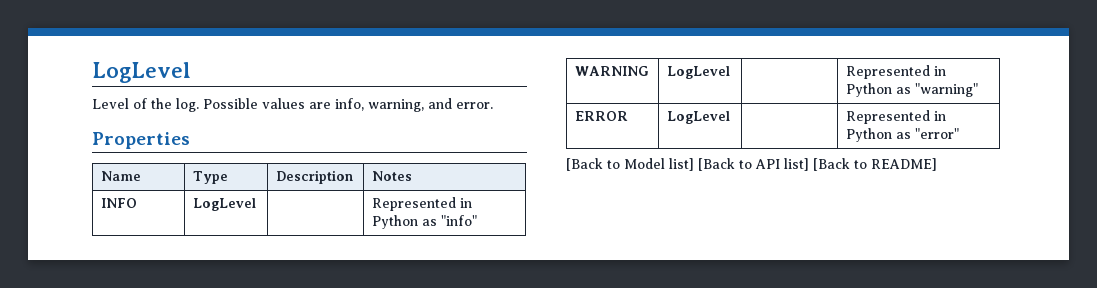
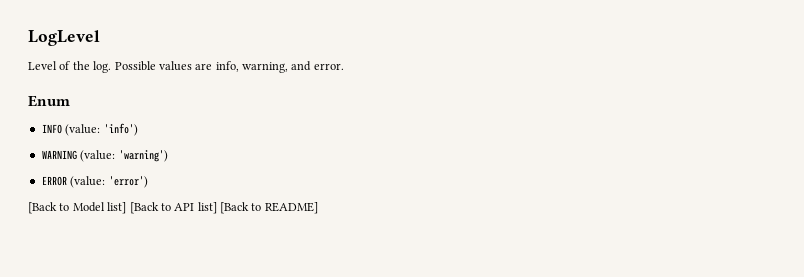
[92,132,190,149] [101,171,142,181] [193,171,229,184] [276,170,354,184] [372,171,413,181] [101,198,138,208] [193,198,257,211] [372,197,473,211] [372,215,478,229] [575,66,650,76] [667,66,731,79] [846,65,947,79] [846,83,979,97] [575,111,629,121] [667,111,731,124] [846,110,947,124] [846,128,960,142] Properties // Name | Type | Description | Notes // INFO | LogLevel | | Represented in Python as "info" // WARNING | LogLevel | | Represented in Python as "warning" // ERROR | LogLevel | | Represented in Python as "error" -> [28,95,70,107] [41,123,138,136] [41,150,168,162] [41,176,148,188] Enum // INFO (value: 'info') // WARNING (value: 'warning') // ERROR (value: 'error')

